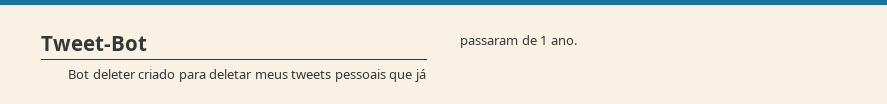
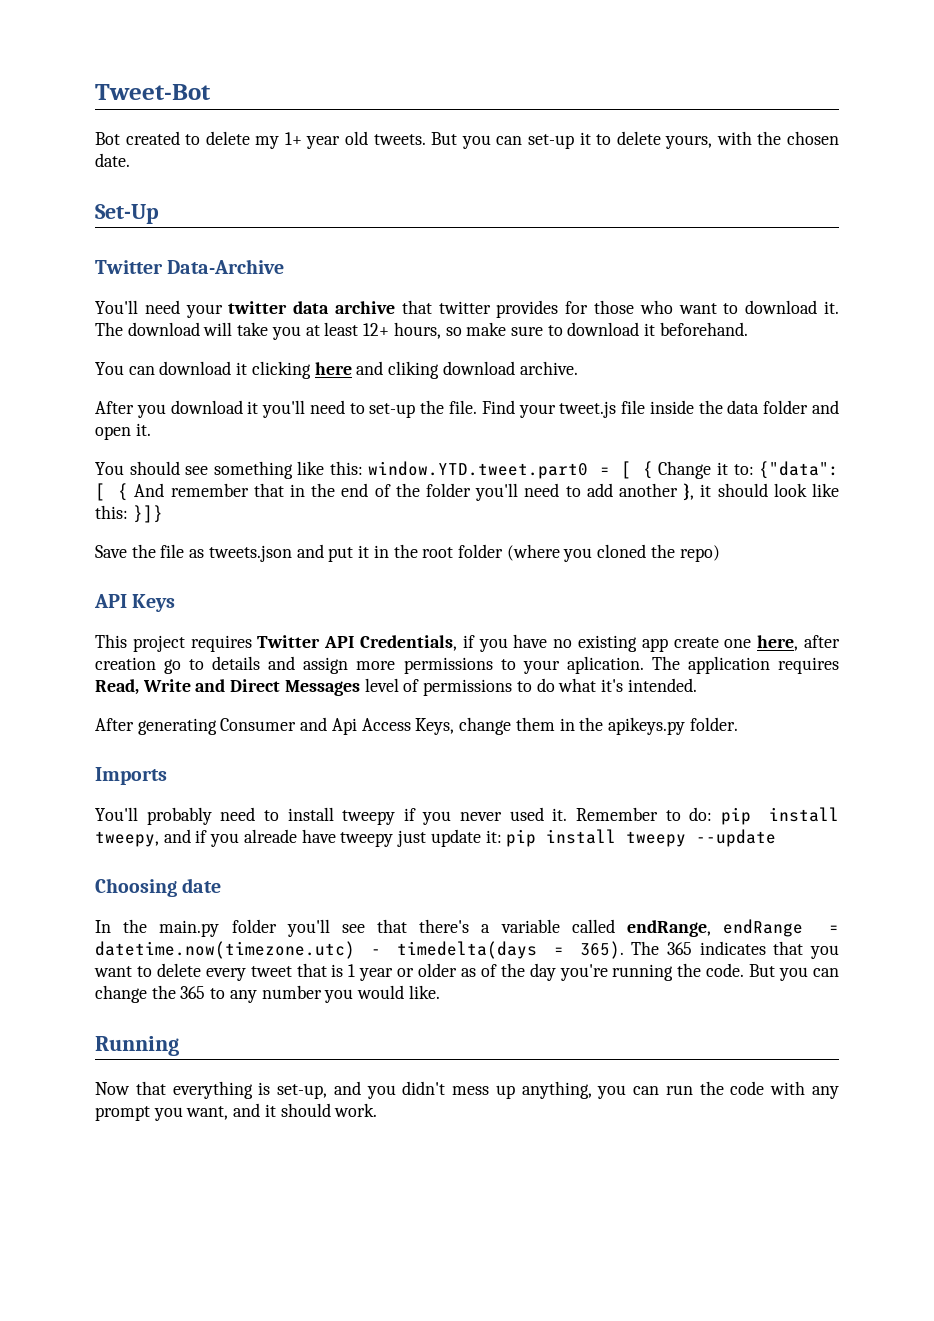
[92,69,426,82] [460,35,577,48] deleter criado para deletar meus tweets pessoais que já passaram de 1 ano. -> [125,131,839,149] [95,153,130,167] [95,204,159,224] [95,259,285,274] [95,300,839,318] [95,322,748,340] [95,361,578,379] [95,400,840,418] [95,423,151,440] [95,461,839,479] [95,483,840,501] [95,505,163,523] [95,544,720,562] [94,594,176,612] [95,634,840,652] [95,656,840,674] [95,678,697,696] [95,717,738,735] [95,767,167,785] [95,807,839,825] [95,829,777,847] [95,878,222,897] [95,919,839,937] [95,941,839,959] [94,963,840,981] [95,985,440,1003] [95,1036,179,1056] [95,1081,839,1099] [95,1103,378,1121] created to delete my 1+ year old tweets. But you can set-up it to delete yours, with the chosen date. // Set-Up // Twitter Data-Archive // You'll need your twitter data archive that twitter provides for those who want to download it. The download will take you at least 12+ hours, so make sure to download it beforehand. // You can download it clicking here and cliking download archive. // After you download it you'll need to set-up the file. Find your tweet.js file inside the data folder and open it. // You should see something like this: window.YTD.tweet.part0 = [ { Change it to: {"data": [ { And remember that in the end of the folder you'll need to add another }, it should look like this: }]} // Save the file as tweets.json and put it in the root folder (where you cloned the repo) // API Keys // This project requires Twitter API Credentials, if you have no existing app create one here, after creation go to details and assign more permissions to your aplication. The application requires Read, Write and Direct Messages level of permissions to do what it's intended. // After generating Consumer and Api Access Keys, change them in the apikeys.py folder. // Imports // You'll probably need to install tweepy if you never used it. Remember to do: pip install tweepy, and if you alreade have tweepy just update it: pip install tweepy --update // Choosing date // In the main.py folder you'll see that there's a variable called endRange, endRange = datetime.now(timezone.utc) - timedelta(days = 365). The 365 indicates that you want to delete every tweet that is 1 year or older as of the day you're running the code. But you can change the 365 to any number you would like. // Running // Now that everything is set-up, and you didn't mess up anything, you can run the code with any prompt you want, and it should work.

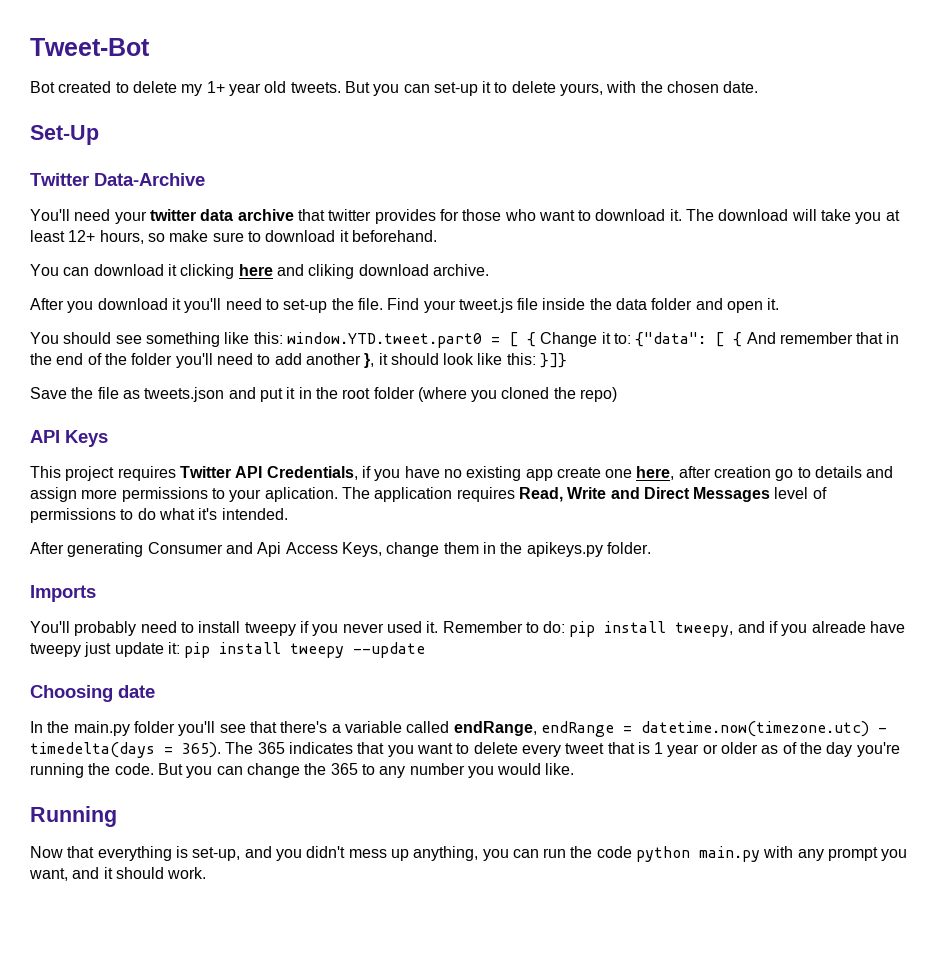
(765, 1088) none -> [636,846,761,862] python main.py

